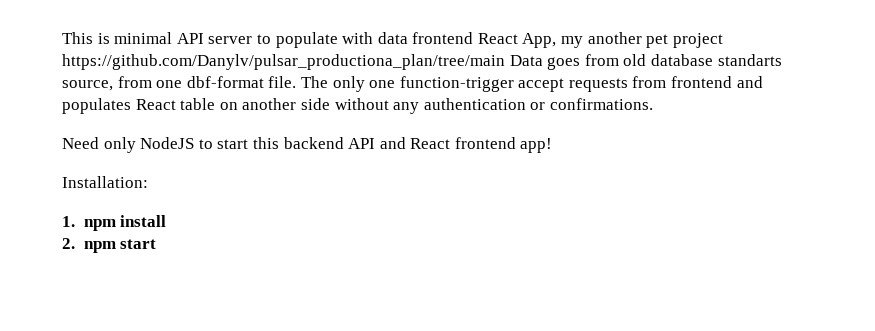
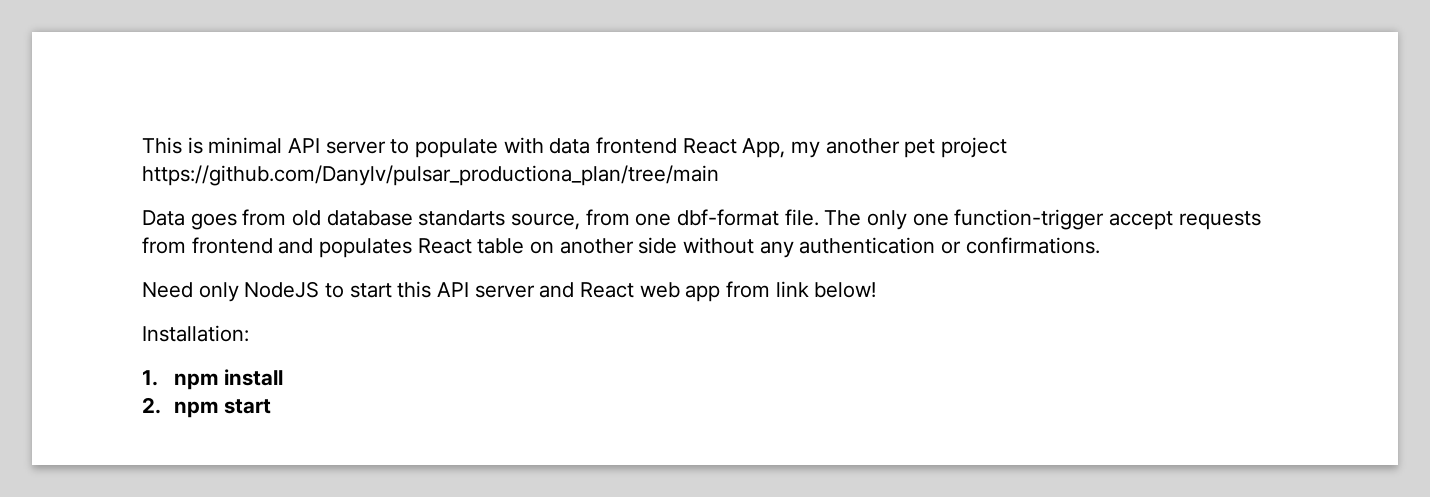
(505, 62) none -> (719, 175) //
[283,137,553,153] backend API and React frontend app! -> [437,281,877,302] API server and React web app from link below!

